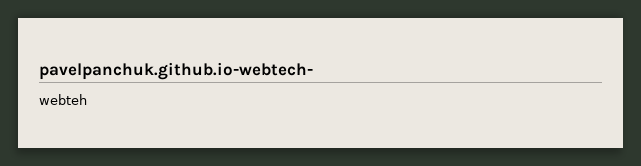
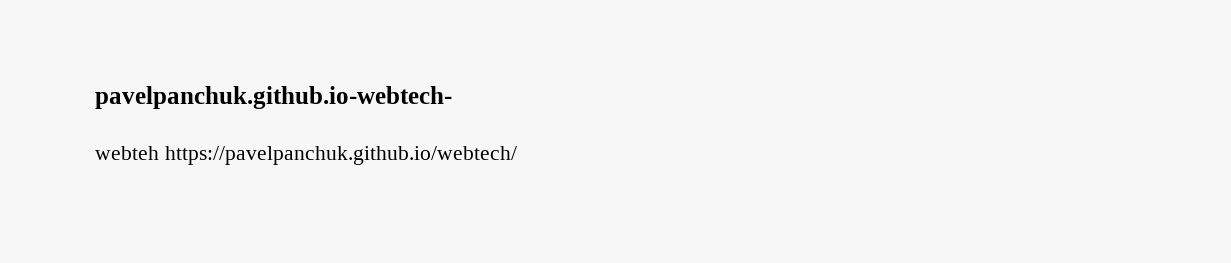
(87, 99) none -> [164,146,517,165] https://pavelpanchuk.github.io/webtech/

